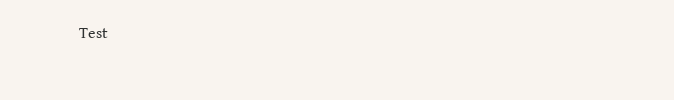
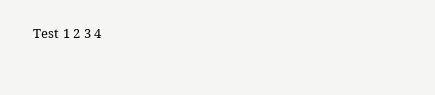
(108, 33) none -> [62,29,103,38] 1 2 3 4

